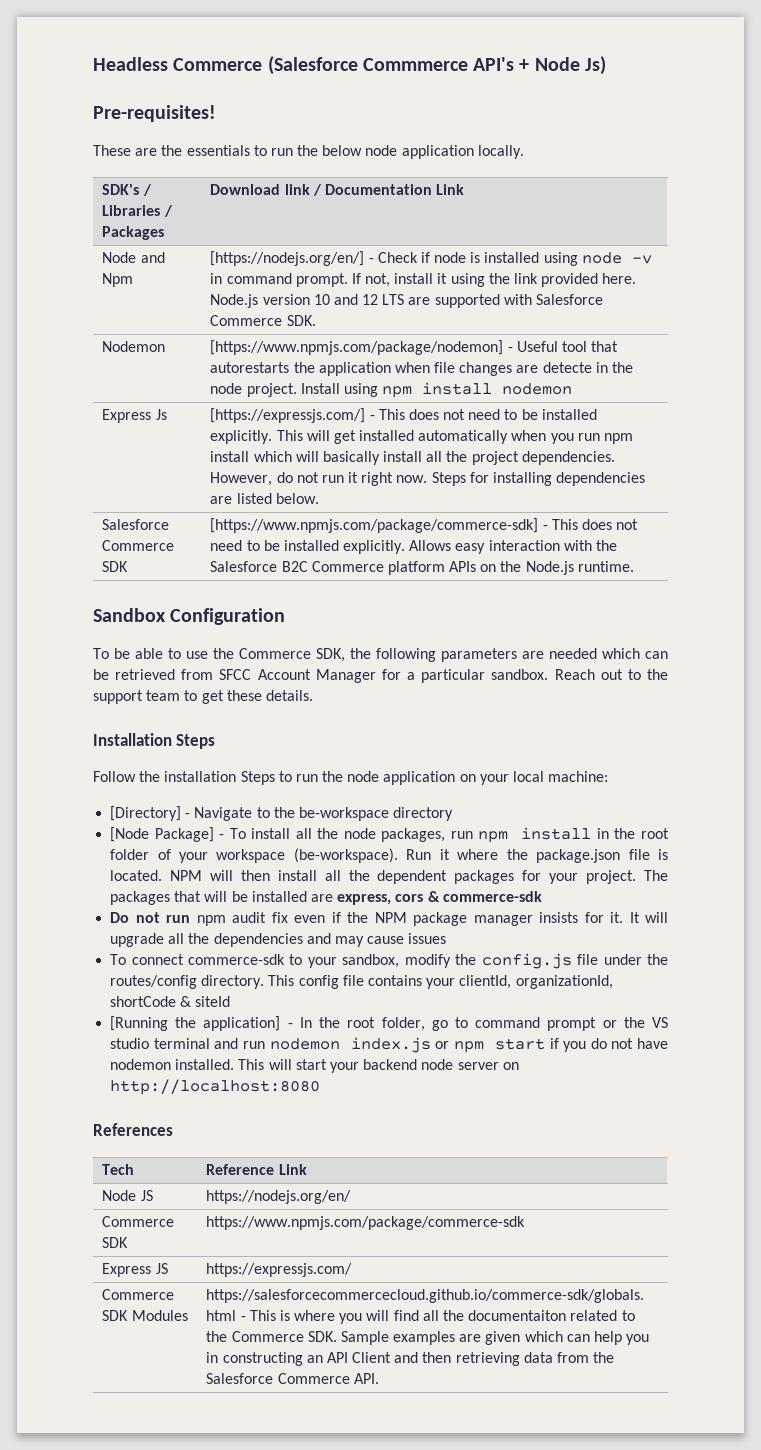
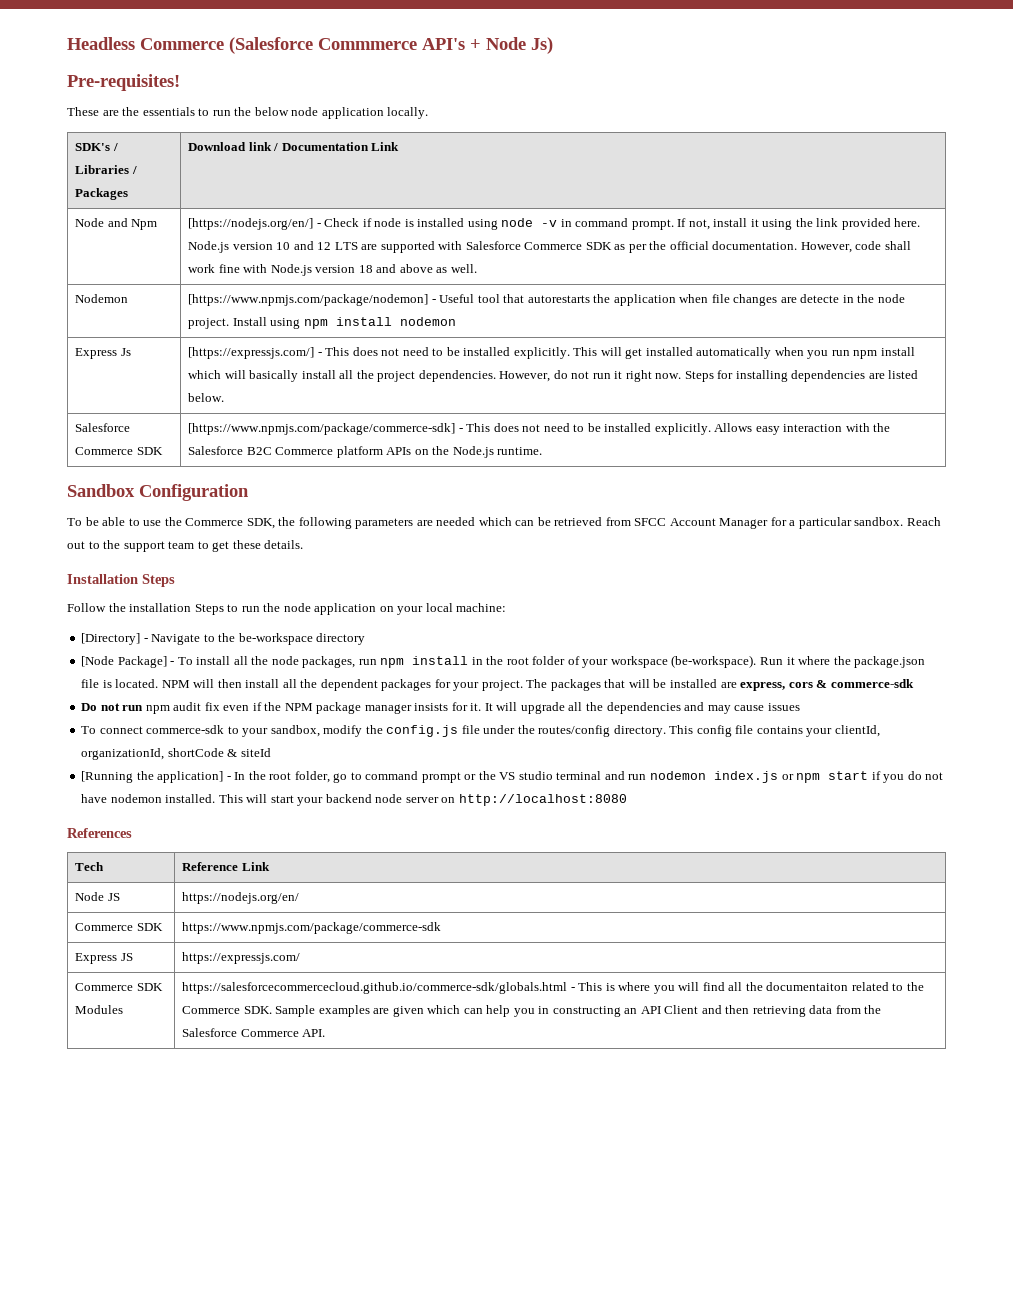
[286,315,316,326] SDK. -> [585,241,911,253] [188,264,477,276] SDK as per the official documentation. However, code shall work fine with Node.js version 18 and above as well.

